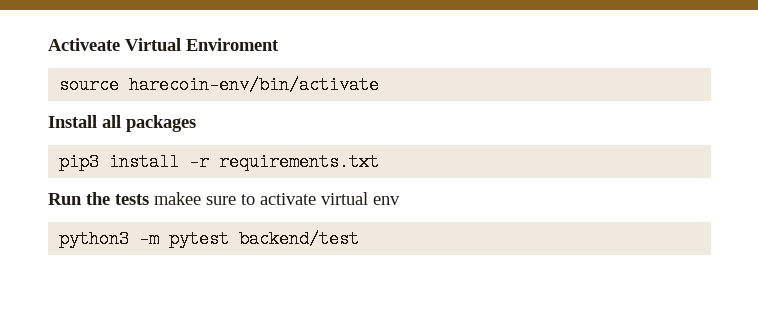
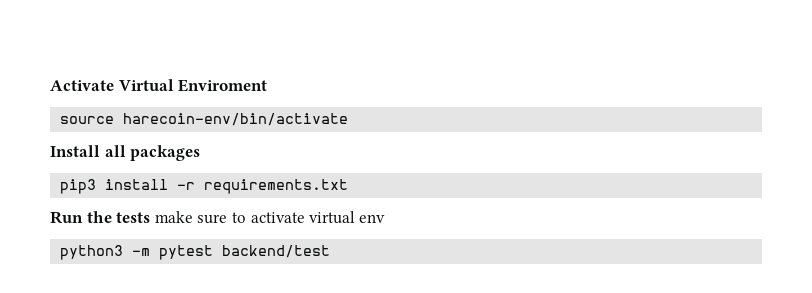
[48,38,120,51] Activeate -> [50,80,114,91] Activate
[154,192,201,205] makee -> [154,211,193,223] make

